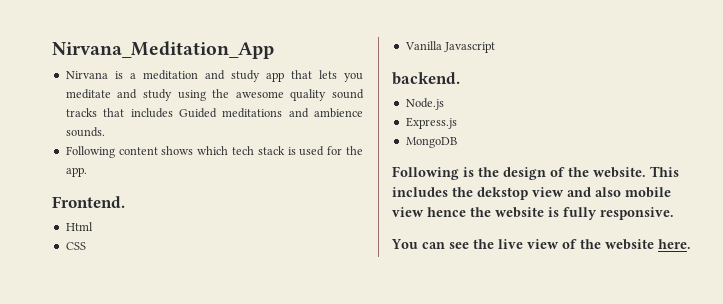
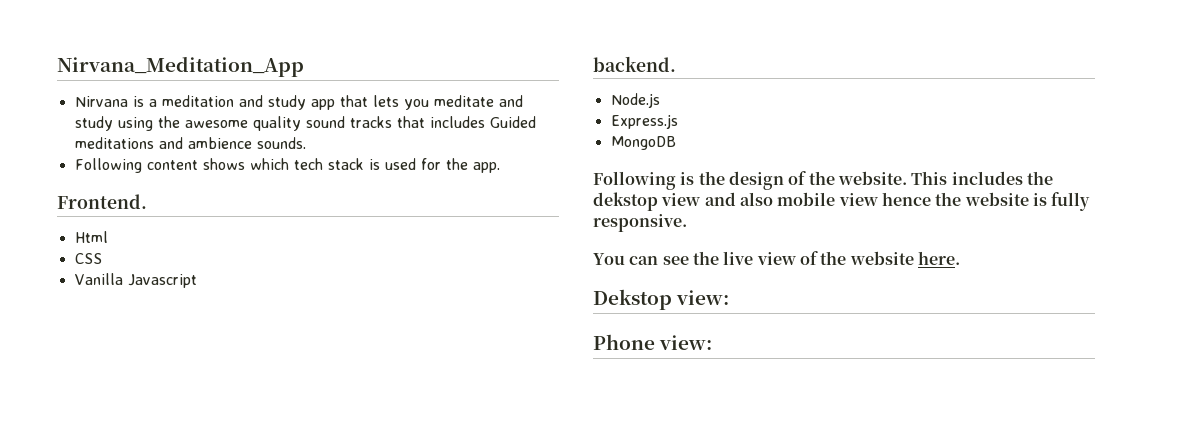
(691, 244) none -> [593,289,730,310] [593,334,713,350] // Dekstop view: // Phone view:

